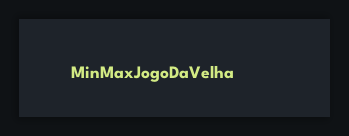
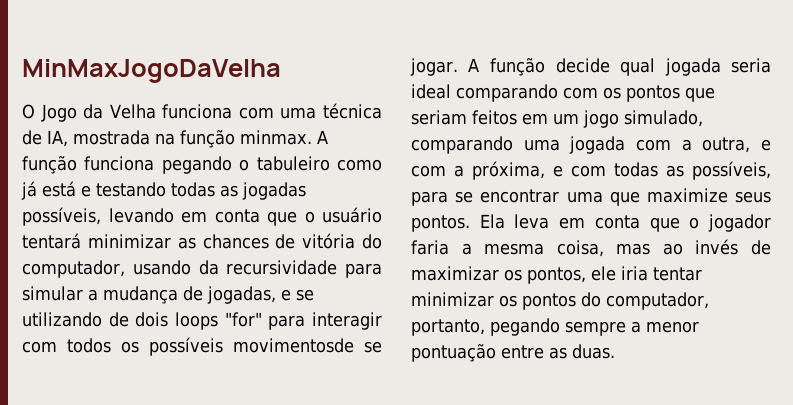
(234, 73) none -> [22,103,382,122] [22,130,328,148] [22,156,382,174] [21,181,306,200] [22,207,382,226] [22,233,382,249] [22,260,382,278] [22,286,314,304] [22,312,382,330] [22,337,382,356] [410,58,771,76] [411,84,715,102] [411,110,703,128] [411,136,771,154] [411,161,771,180] [411,188,771,206] [411,214,771,232] [411,239,771,257] [411,266,702,284] [411,292,709,310] [411,318,699,336] [411,344,615,362] // O Jogo da Velha funciona com uma técnica de IA, mostrada na função minmax. A função funciona pegando o tabuleiro como já está e testando todas as jogadas possíveis, levando em conta que o usuário tentará minimizar as chances de vitória do computador, usando da recursividade para simular a mudança de jogadas, e se utilizando de dois loops "for" para interagir com todos os possíveis movimentosde se jogar. A função decide qual jogada seria ideal comparando com os pontos que seriam feitos em um jogo simulado, comparando uma jogada com a outra, e com a próxima, e com todas as possíveis, para se encontrar uma que maximize seus pontos. Ela leva em conta que o jogador faria a mesma coisa, mas ao invés de maximizar os pontos, ele iria tentar minimizar os pontos do computador, portanto, pegando sempre a menor pontuação entre as duas.

